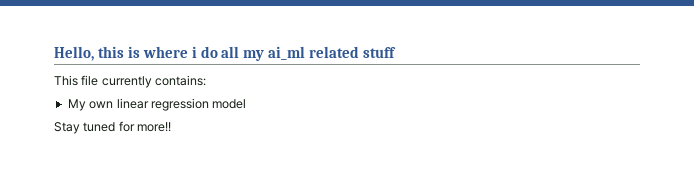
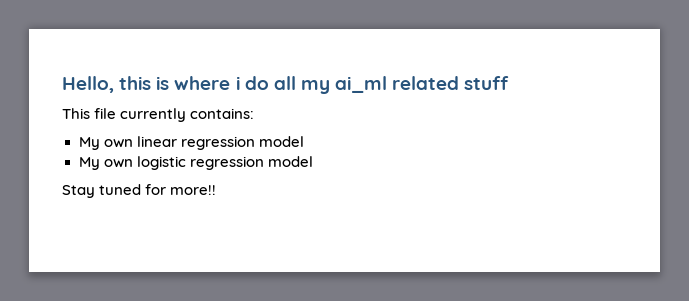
(247, 104) none -> [78,156,313,170] // My own logistic regression model

